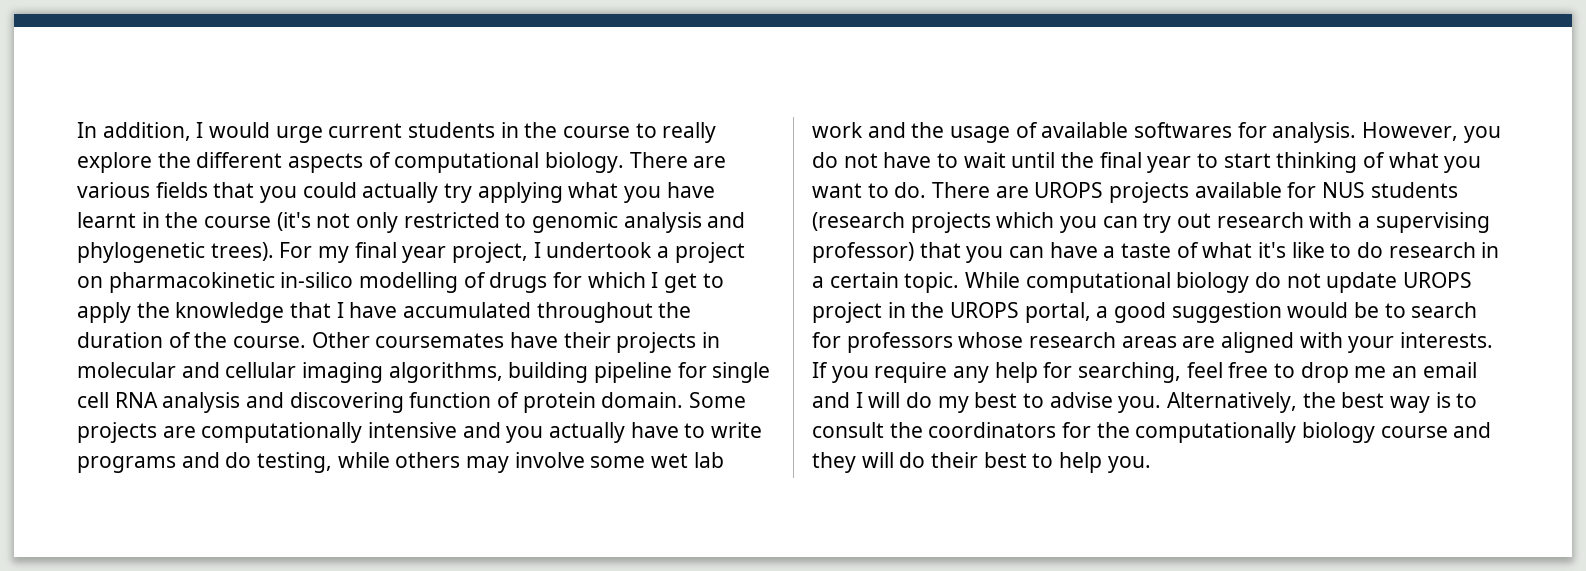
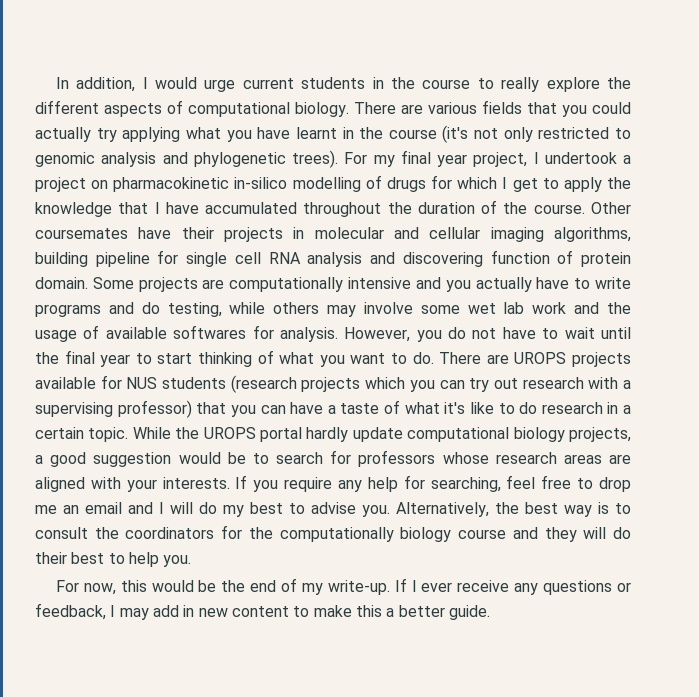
[1025,272,1473,293] [812,302,1091,323] computational biology do not update UROPS project in the UROPS portal, -> [175,427,631,442] the UROPS portal hardly update computational biology projects,
(1151, 464) none -> [55,578,632,595] [35,603,490,620] // For now, this would be the end of my write-up. If I ever receive any questions or feedback, I may add in new content to make this a better guide.

